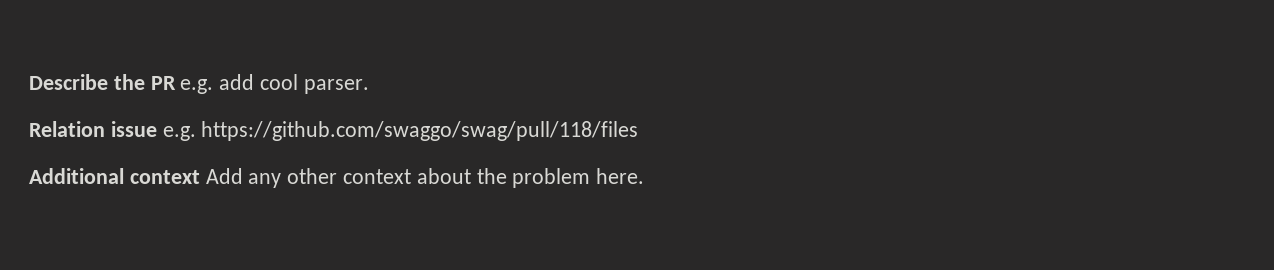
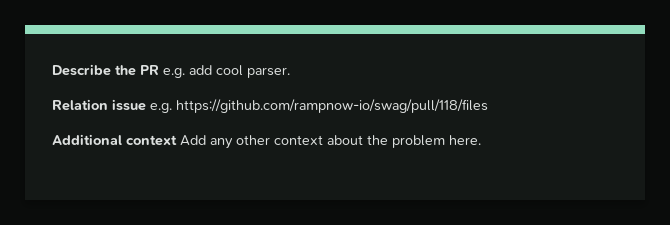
[201,121,639,141] https://github.com/swaggo/swag/pull/118/files -> [176,99,488,113] https://github.com/rampnow-io/swag/pull/118/files

